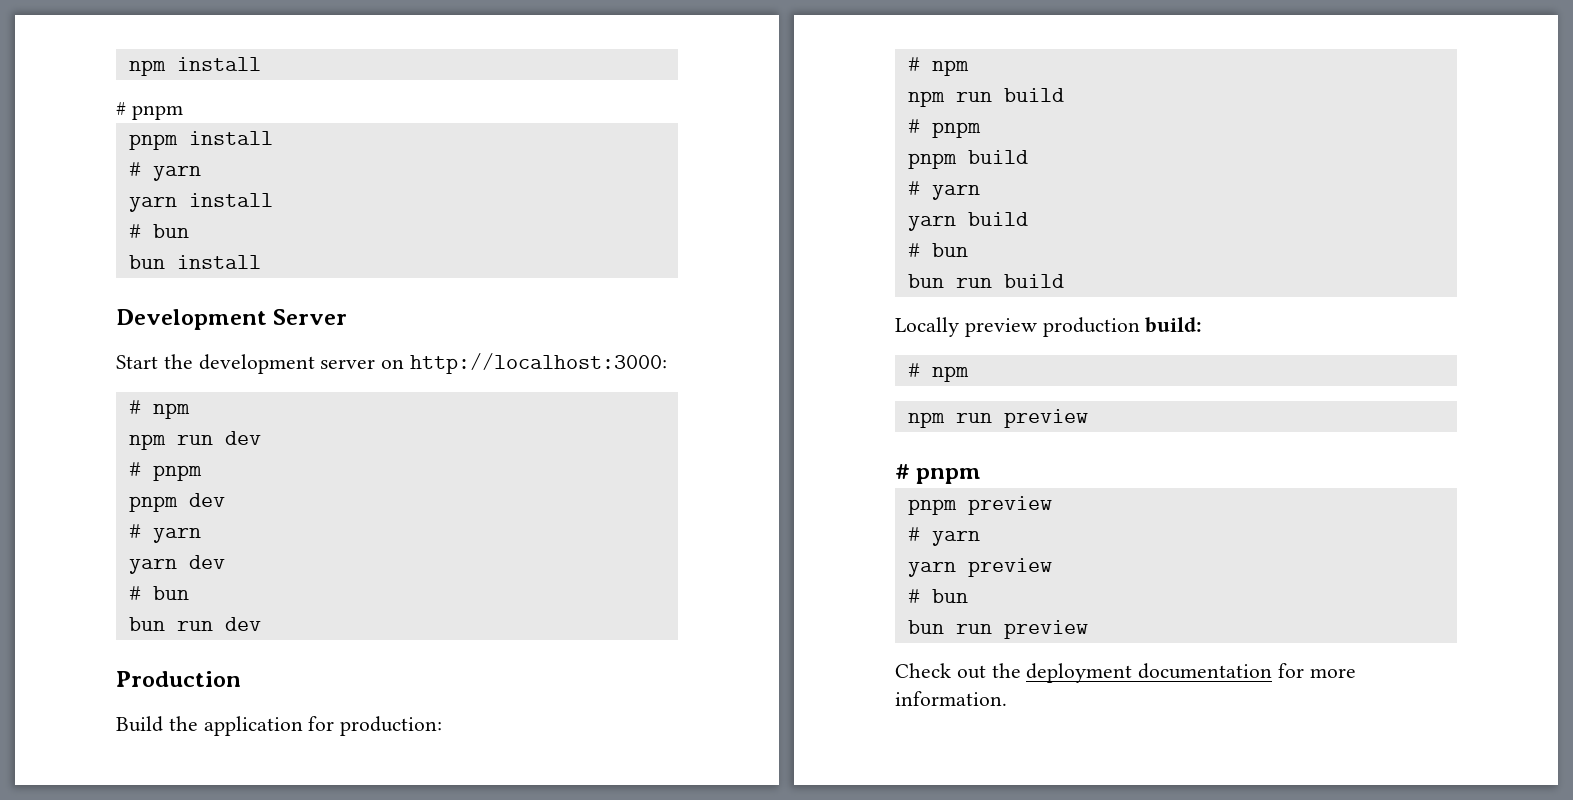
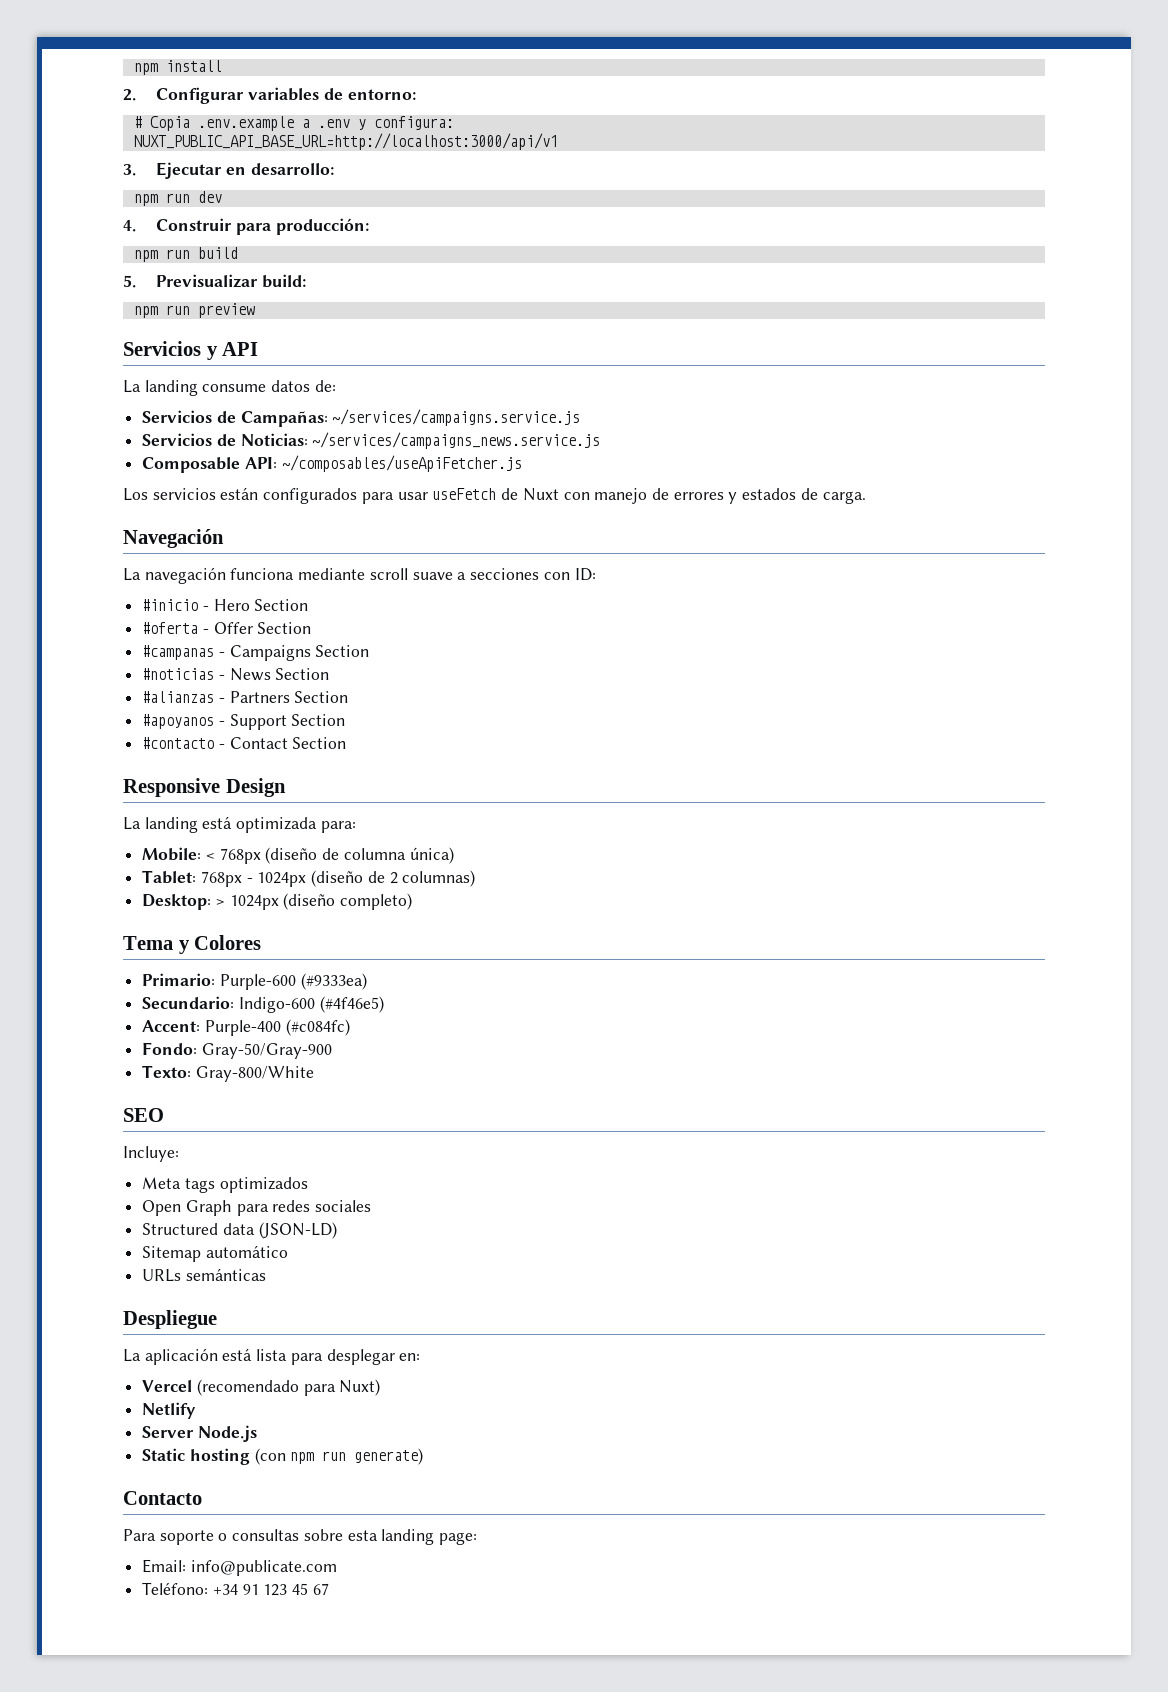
[116,102,183,120] [128,131,273,150] [128,162,201,181] [128,193,273,212] [128,224,189,238] [128,255,261,269] [116,309,348,330] [116,353,668,374] [128,400,190,419] [128,431,261,450] [128,462,202,481] [128,493,225,512] [128,524,201,543] [128,555,225,574] [128,586,189,600] [128,617,261,631] [116,671,241,687] [116,716,443,736] [907,57,969,76] [907,88,1064,107] [907,119,981,138] [907,150,1028,169] [907,181,980,200] [907,212,1028,231] [907,243,968,257] [907,274,1064,288] [895,317,1140,337] # pnpm // pnpm install // # yarn // yarn install // # bun // bun install // Development Server // Start the development server on http://localhost:3000: // # npm // npm run dev // # pnpm // pnpm dev // # yarn // yarn dev // # bun // bun run dev // Production // Build the application for production: // # npm // npm run build // # pnpm // pnpm build // # yarn // yarn build // # bun // bun run build // Locally preview production -> [123,87,416,104] [133,116,454,131] [133,133,558,150] [123,162,334,179] [133,191,222,206] [123,218,369,235] [133,247,238,262] [123,274,259,288] 2. Configurar variables de entorno: // # Copia .env.example a .env y configura: // NUXT_PUBLIC_API_BASE_URL=http://localhost:3000/api/v1 // 3. Ejecutar en desarrollo: // npm run dev // 4. Construir para producción: // npm run build // 5. Previsualizar
[907,363,969,382] // # npm -> (307, 281) none
[895,464,982,484] [907,496,1052,515] [907,527,980,546] [907,558,1052,577] [907,589,968,603] [907,620,1088,639] [895,663,1356,683] [895,691,1007,706] # pnpm // pnpm preview // # yarn // yarn preview // # bun // bun run preview // Check out the deployment documentation for more information. -> [123,341,259,360] [123,380,336,396] [142,409,581,427] [142,432,601,449] [142,455,522,473] [123,487,866,504] [123,529,224,548] [123,567,596,584] [142,599,309,611] [142,622,312,634] [142,645,370,661] [142,668,330,681] [142,691,349,703] [142,714,346,730] [142,737,347,749] [123,778,286,797] [123,816,356,833] [142,847,454,864] [142,870,476,887] [142,893,413,910] [123,935,262,954] [142,973,367,990] [142,996,384,1013] [142,1019,350,1036] [142,1042,332,1059] [142,1065,314,1082] [123,1108,164,1122] [123,1146,179,1162] [142,1177,308,1193] [142,1200,372,1216] [142,1222,337,1239] [142,1245,288,1262] [142,1268,266,1282] [123,1310,217,1329] [123,1348,421,1365] [142,1379,381,1396] [142,1402,197,1419] [142,1425,257,1442] [142,1448,424,1465] [123,1491,202,1505] [123,1529,478,1545] [142,1559,337,1576] [142,1582,329,1596] Servicios y API // La landing consume datos de: // Servicios de Campañas: ~/services/campaigns.service.js // Servicios de Noticias: ~/services/campaigns_news.service.js // Composable API: ~/composables/useApiFetcher.js // Los servicios están configurados para usar useFetch de Nuxt con manejo de errores y estados de carga. // Navegación // La navegación funciona mediante scroll suave a secciones con ID: // #inicio - Hero Section // #oferta - Offer Section // #campanas - Campaigns Section // #noticias - News Section // #alianzas - Partners Section // #apoyanos - Support Section // #contacto - Contact Section // Responsive Design // La landing está optimizada para: // Mobile: < 768px (diseño de columna única) // Tablet: 768px - 1024px (diseño de 2 columnas) // Desktop: > 1024px (diseño completo) // Tema y Colores // Primario: Purple-600 (#9333ea) // Secundario: Indigo-600 (#4f46e5) // Accent: Purple-400 (#c084fc) // Fondo: Gray-50/Gray-900 // Texto: Gray-800/White // SEO // Incluye: // Meta tags optimizados // Open Graph para redes sociales // Structured data (JSON-LD) // Sitemap automático // URLs semánticas // Despliegue // La aplicación está lista para desplegar en: // Vercel (recomendado para Nuxt) // Netlify // Server Node.js // Static hosting (con npm run generate) // Contacto // Para soporte o consultas sobre esta landing page: // Email: info@publicate.com // Teléfono: +34 91 123 45 67

